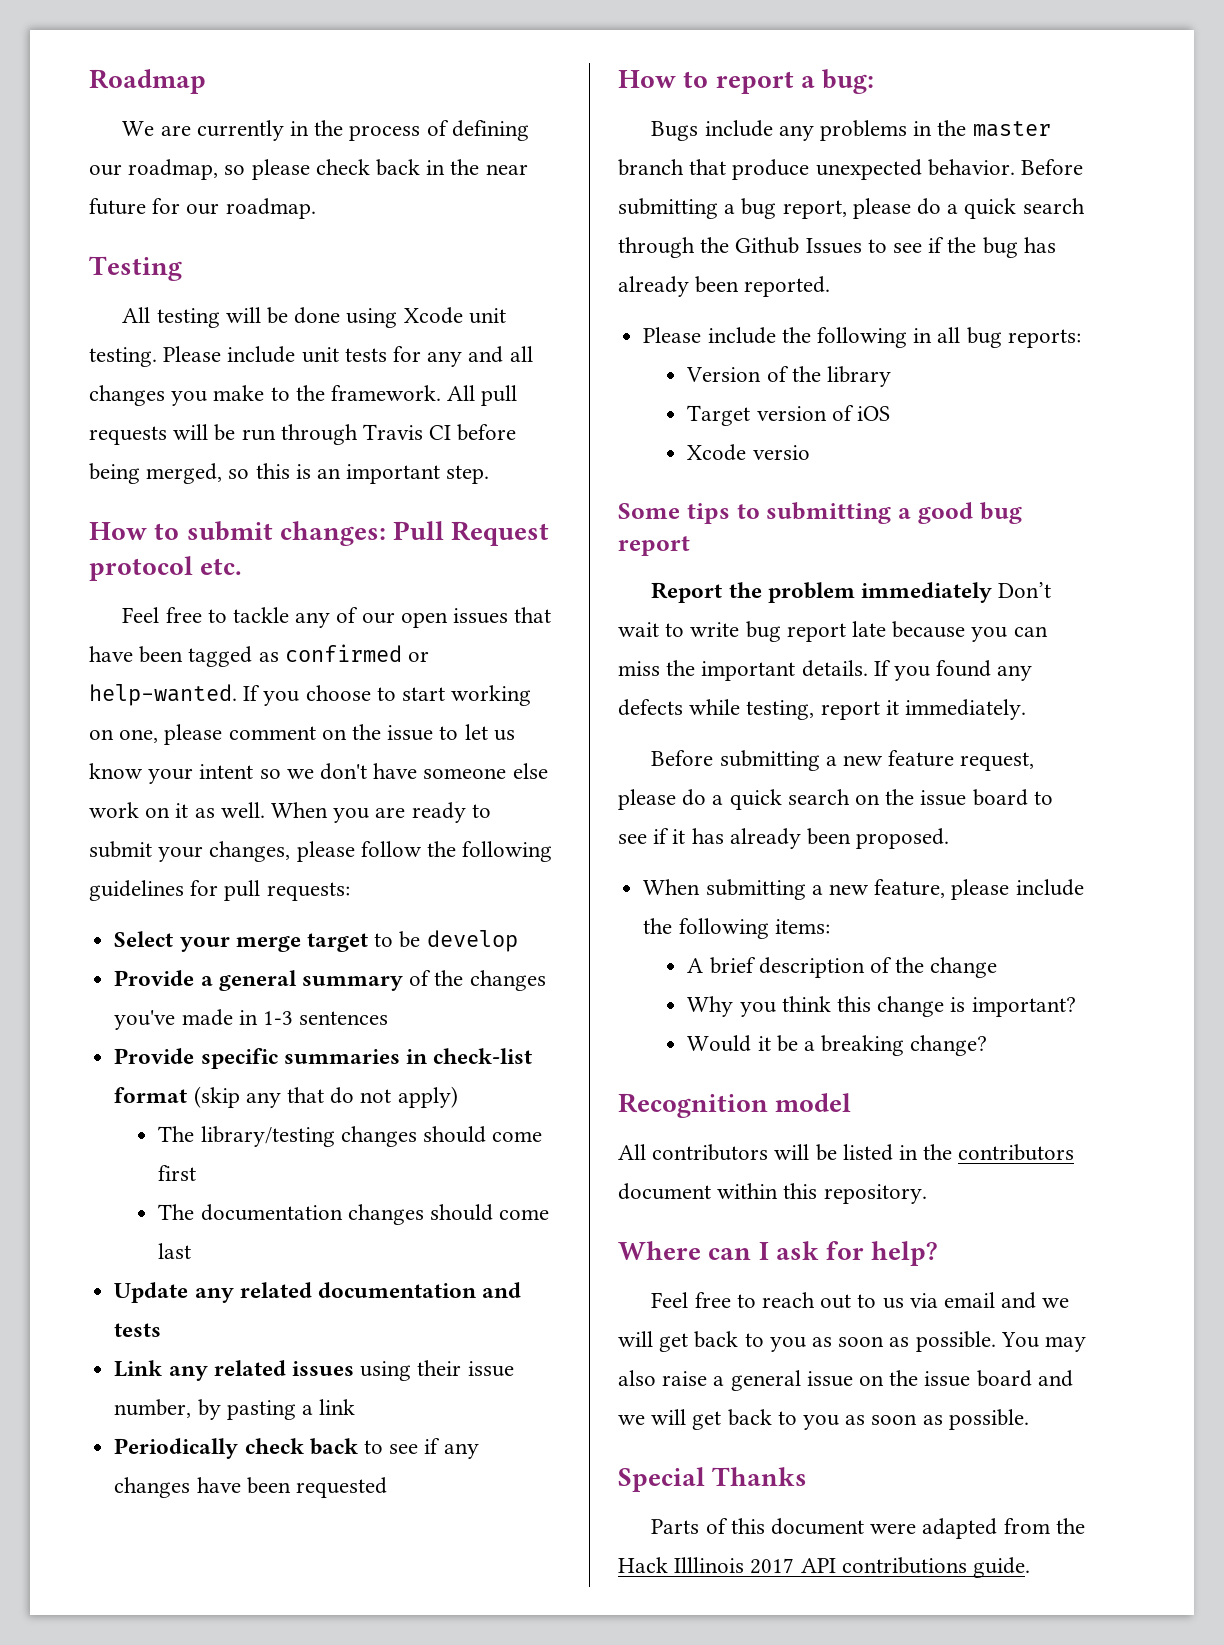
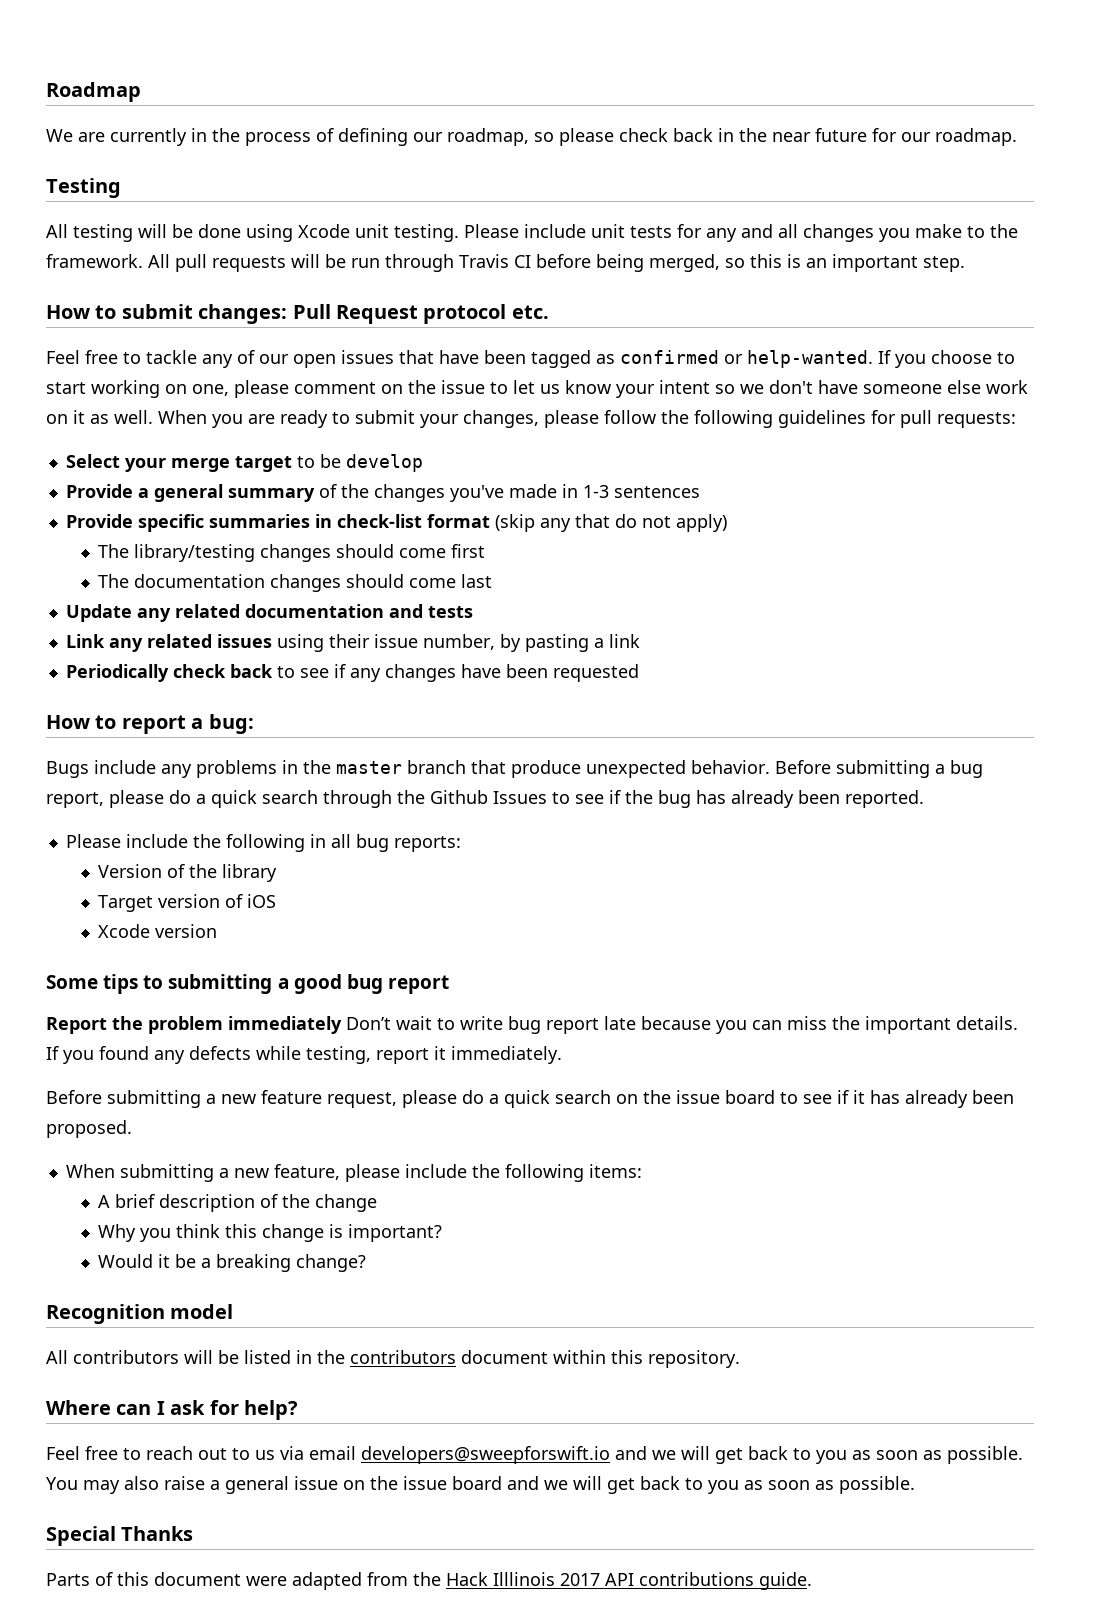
[752,445,810,460] versio -> [154,924,217,938] version
(996, 1300) none -> [361,1446,610,1464] developers@sweepforswift.io

